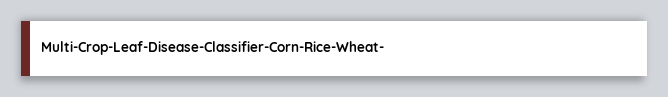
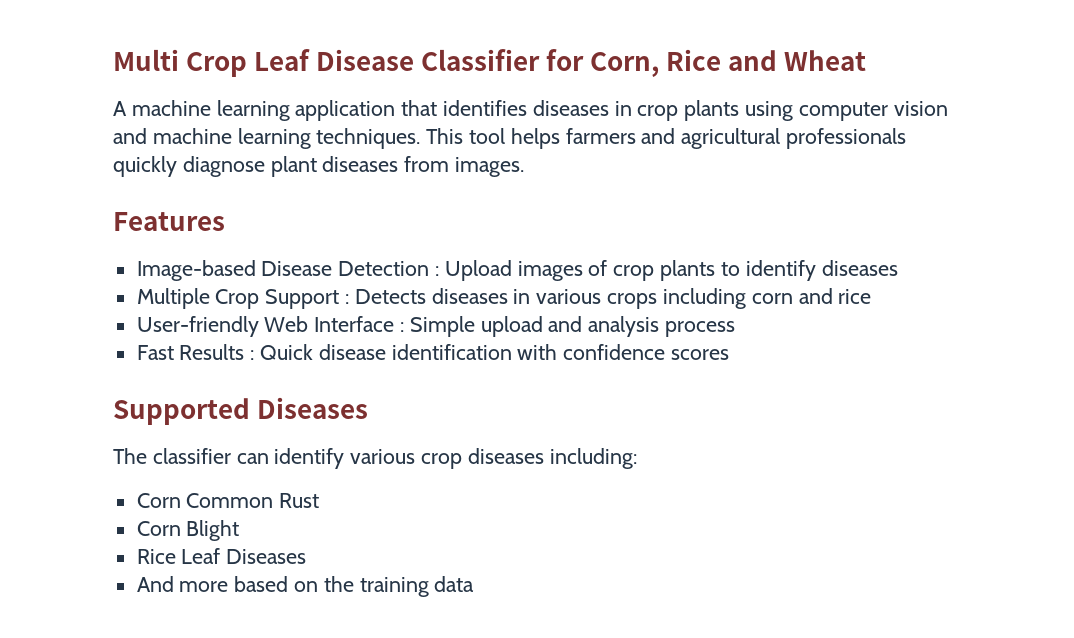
[41,41,384,55] Multi-Crop-Leaf-Disease-Classifier-Corn-Rice-Wheat- -> [113,49,867,77] [113,100,948,121] [113,128,907,149] [113,156,525,177] [113,212,225,231] [136,260,898,281] [136,288,872,309] [136,316,736,337] [136,344,730,360] [113,397,369,425] [113,448,637,469] [136,493,320,508] [136,520,240,541] [136,548,307,564] [136,576,475,597] Multi Crop Leaf Disease Classifier for Corn, Rice and Wheat // A machine learning application that identifies diseases in crop plants using computer vision and machine learning techniques. This tool helps farmers and agricultural professionals quickly diagnose plant diseases from images. // Features // Image-based Disease Detection : Upload images of crop plants to identify diseases // Multiple Crop Support : Detects diseases in various crops including corn and rice // User-friendly Web Interface : Simple upload and analysis process // Fast Results : Quick disease identification with confidence scores // Supported Diseases // The classifier can identify various crop diseases including: // Corn Common Rust // Corn Blight // Rice Leaf Diseases // And more based on the training data

